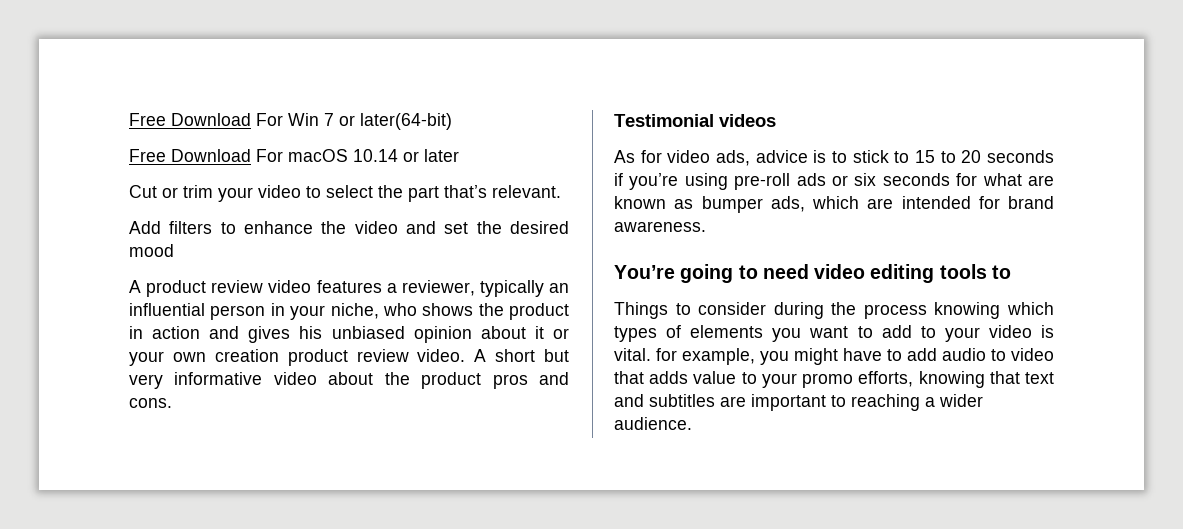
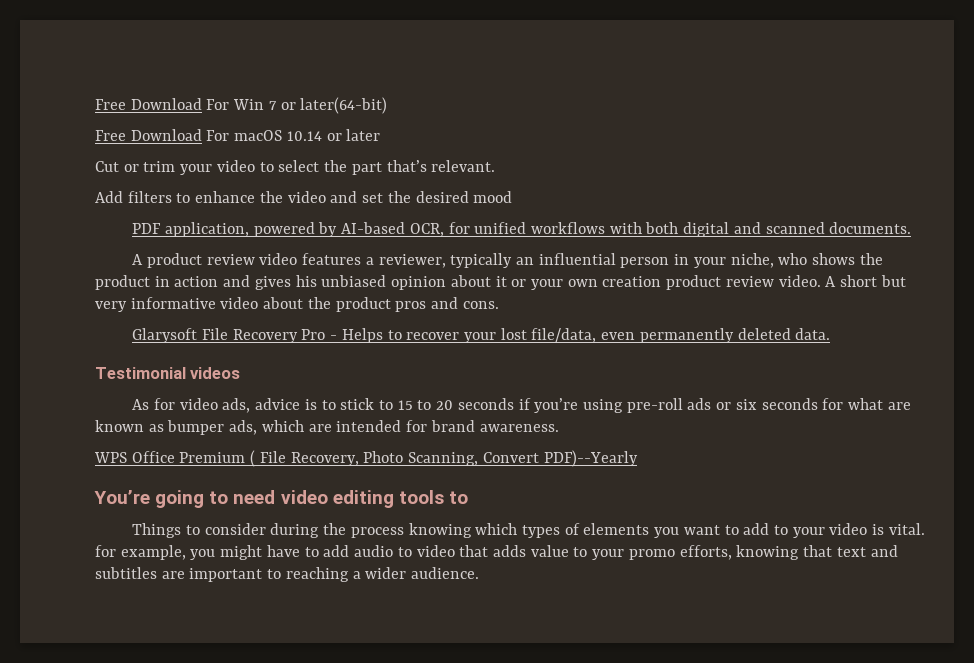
(174, 250) none -> [132,222,912,237] // PDF application, powered by AI-based OCR, for unified workflows with both digital and scanned documents.
(172, 403) none -> [132,328,831,343] // Glarysoft File Recovery Pro - Helps to recover your lost file/data, even permanently deleted data.
(706, 226) none -> [94,450,638,467] // WPS Office Premium ( File Recovery, Photo Scanning, Convert PDF)--Yearly

